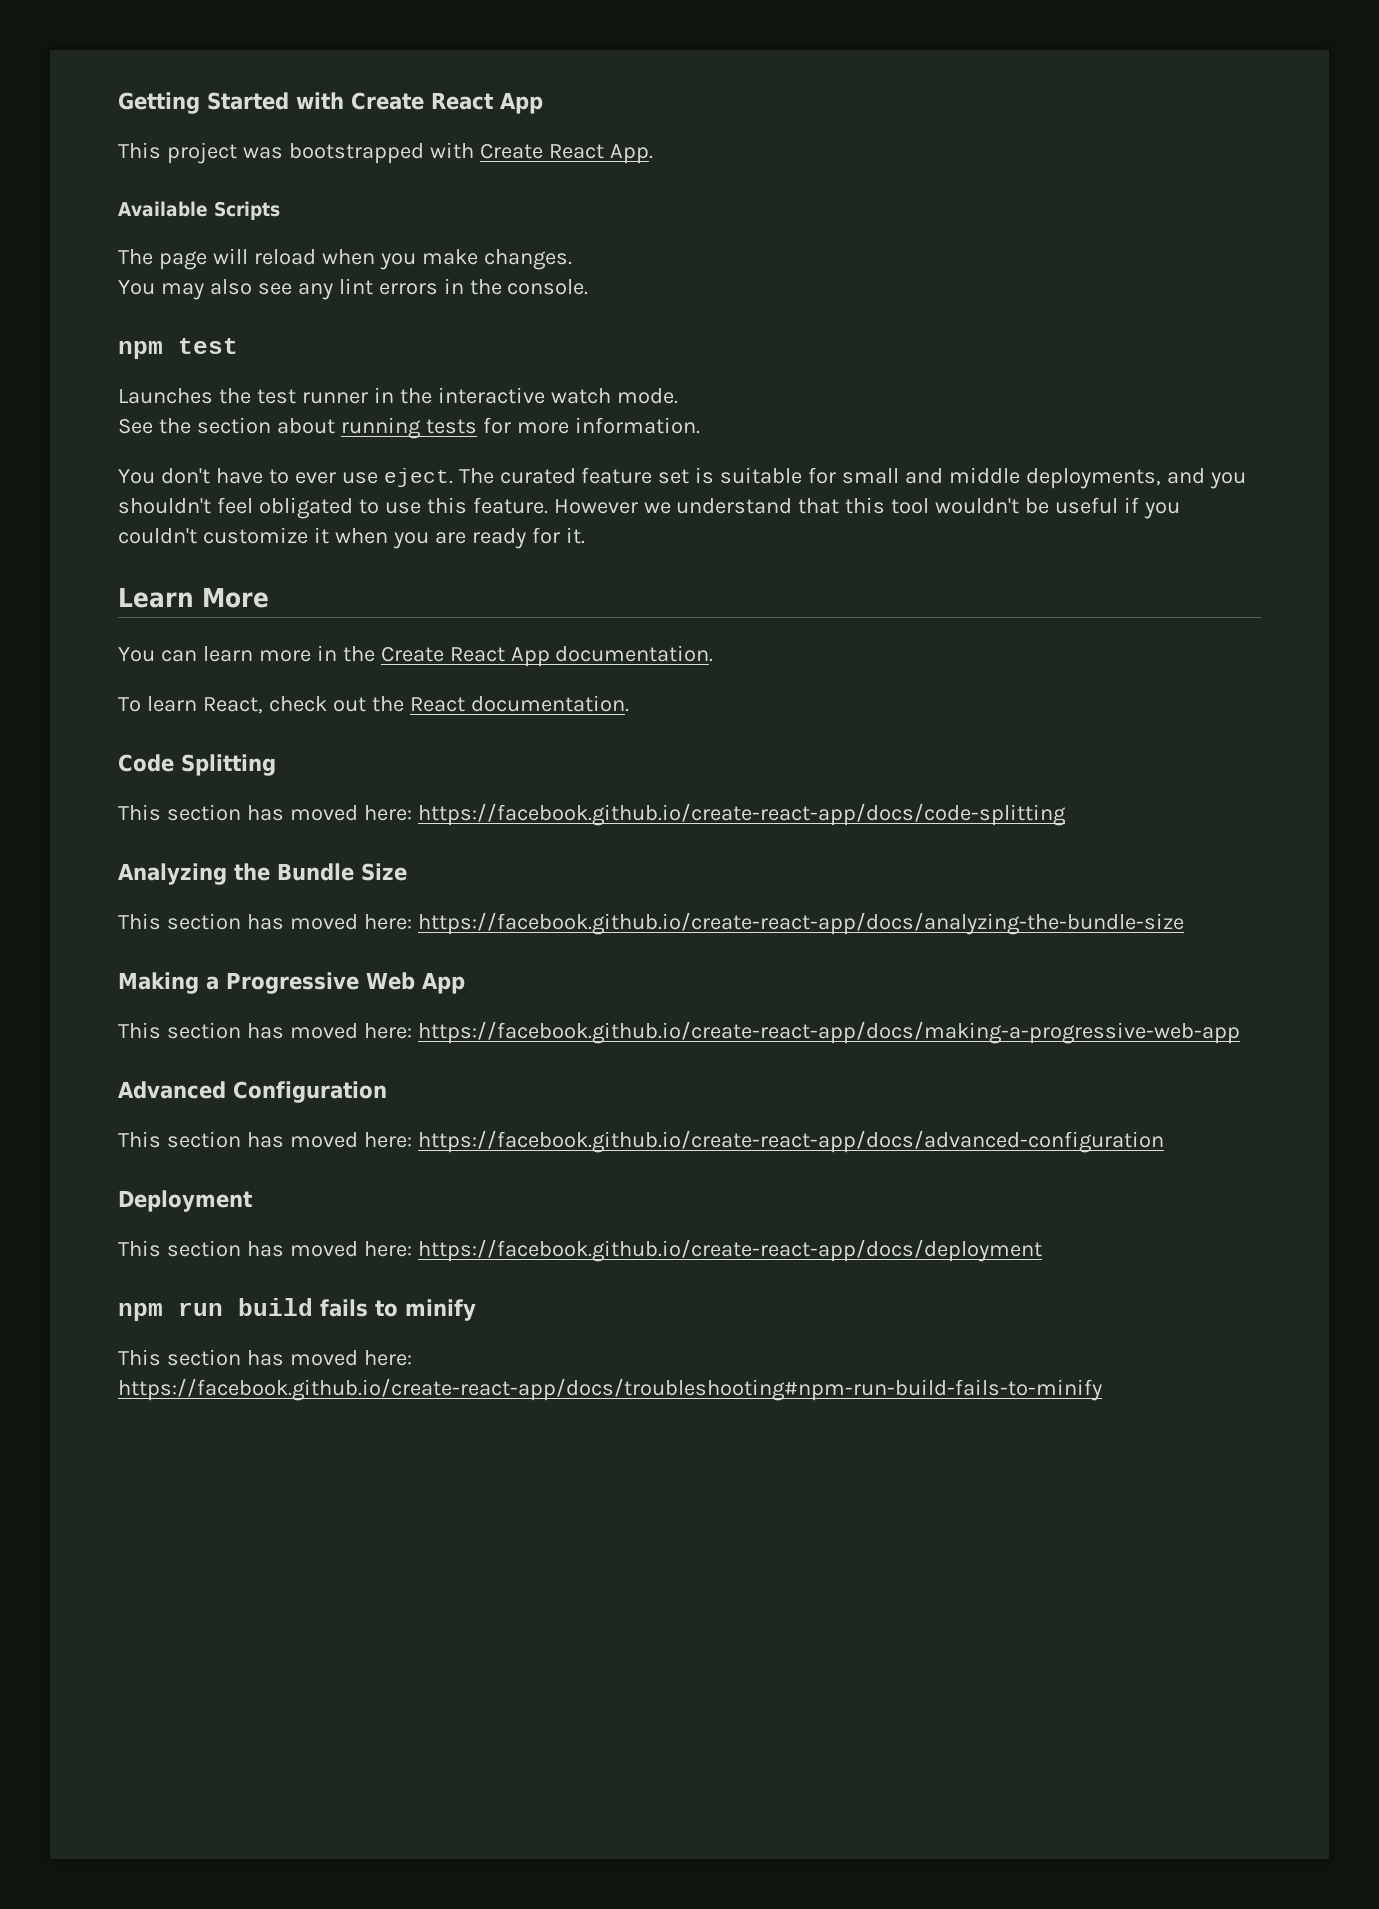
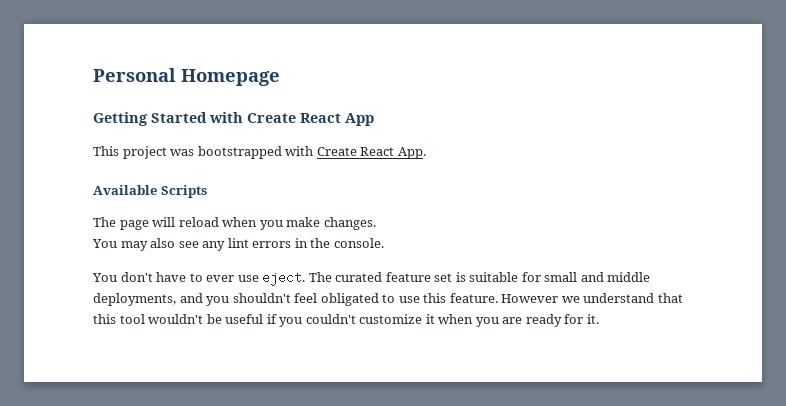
(118, 103) none -> [93,68,280,86] Personal Homepage //
[118,338,238,359] [118,387,678,404] [118,417,700,439] // npm test // Launches the test runner in the interactive watch mode. // See the section about running tests for more information. -> (384, 243) none
[118,588,269,608] [118,645,714,667] [118,695,629,714] [118,754,276,776] [118,803,1066,826] [118,863,407,885] [118,912,1184,935] [118,972,465,994] [118,1021,1240,1044] [118,1081,387,1103] [118,1130,1164,1153] [118,1190,253,1212] [118,1239,1042,1262] [118,1298,476,1321] [118,1349,412,1366] [118,1378,1102,1401] // Learn More // You can learn more in the Create React App documentation. // To learn React, check out the React documentation. // Code Splitting // This section has moved here: https://facebook.github.io/create-react-app/docs/code-splitting // Analyzing the Bundle Size // This section has moved here: https://facebook.github.io/create-react-app/docs/analyzing-the-bundle-size // Making a Progressive Web App // This section has moved here: https://facebook.github.io/create-react-app/docs/making-a-progressive-web-app // Advanced Configuration // This section has moved here: https://facebook.github.io/create-react-app/docs/advanced-configuration // Deployment // This section has moved here: https://facebook.github.io/create-react-app/docs/deployment // npm run build fails to minify // This section has moved here: https://facebook.github.io/create-react-app/docs/troubleshooting#npm-run-build-fails-to-minify -> (599, 319) none

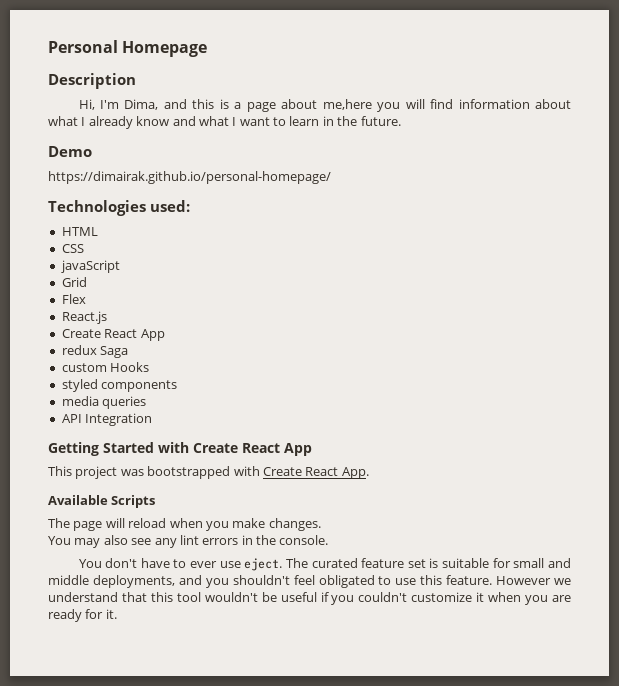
(280, 77) none -> [48,73,136,89] [78,99,571,112] [48,116,401,129] [48,146,92,157] [48,171,331,184] [48,200,190,216] [61,227,98,236] [61,244,84,253] [60,260,120,273] [61,277,87,287] [61,294,86,304] [61,311,107,324] [61,329,165,341] [61,345,129,358] [61,362,150,372] [61,379,178,392] [61,396,147,409] [61,413,153,426] // Description // Hi, I'm Dima, and this is a page about me,here you will find information about what I already know and what I want to learn in the future. // Demo // https://dimairak.github.io/personal-homepage/ // Technologies used: // HTML // CSS // javaScript // Grid // Flex // React.js // Create React App // redux Saga // custom Hooks // styled components // media queries // API Integration

